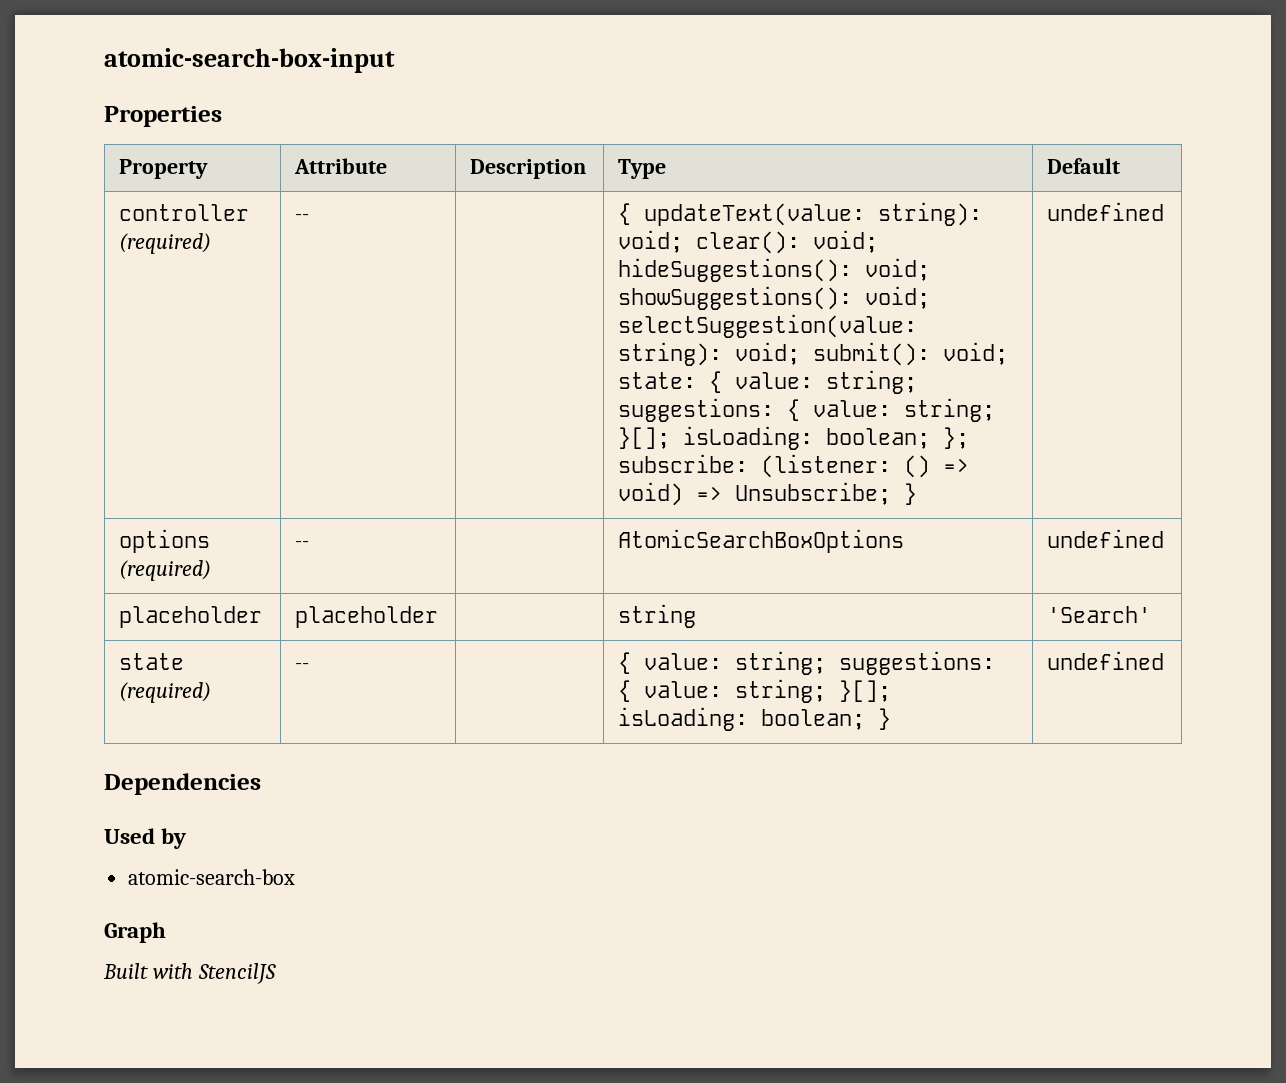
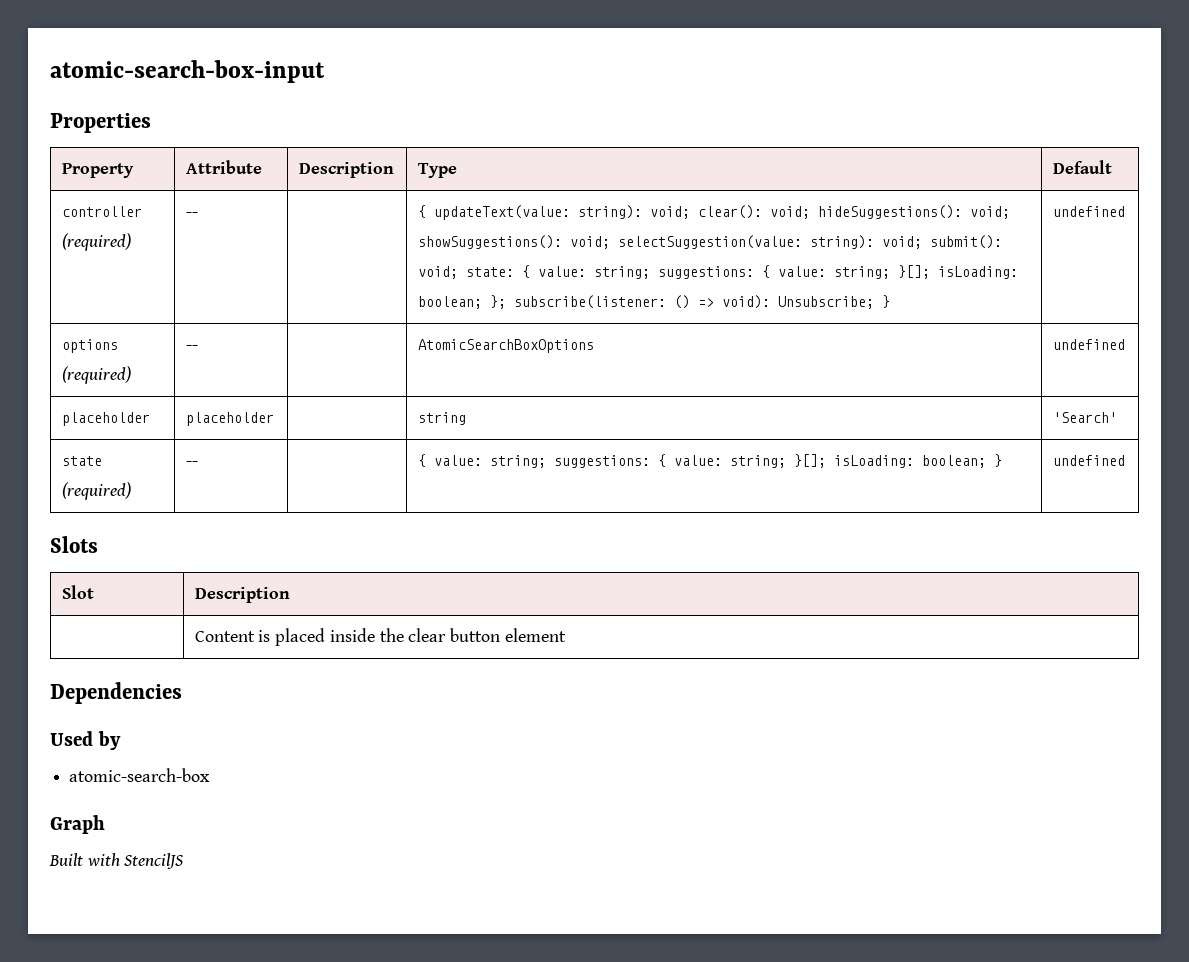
[618,454,970,478] [618,482,723,506] subscribe: (listener: () => void) => -> [513,295,770,309] subscribe(listener: () => void):
(1165, 660) none -> [50,536,98,553] [61,585,94,599] [194,587,290,603] [194,628,566,646] // Slots // Slot | Description // | Content is placed inside the clear button element

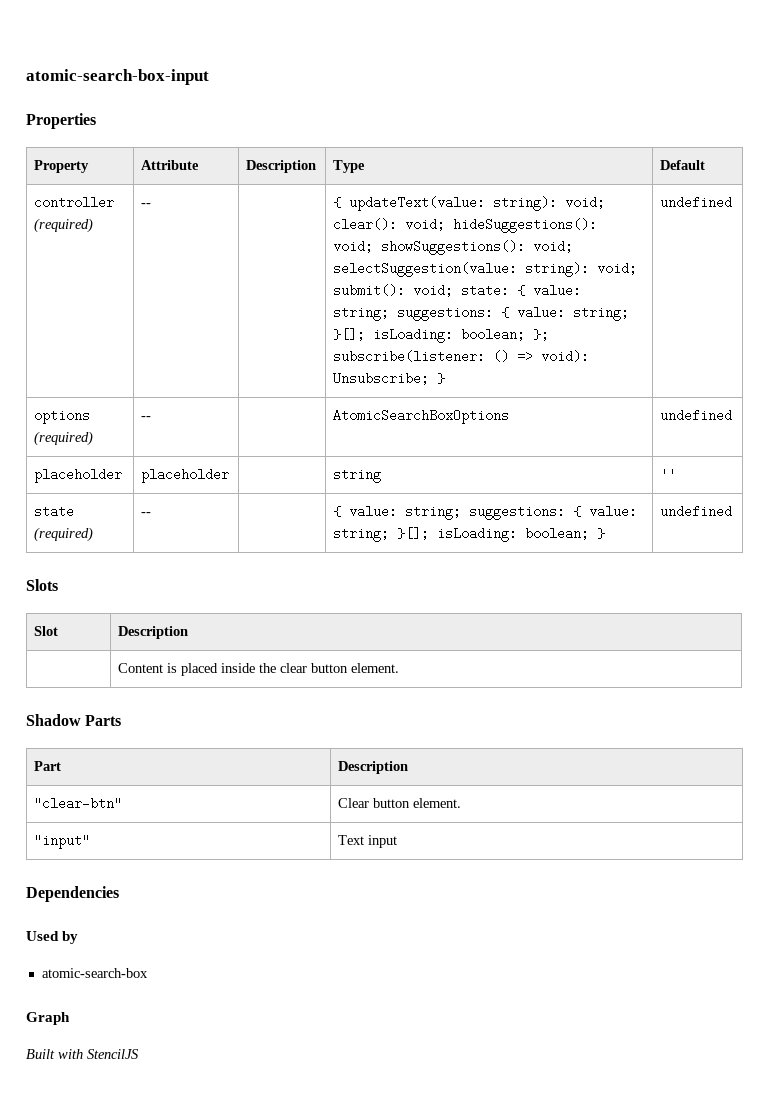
[1052,412,1117,423] 'Search' -> [660,468,677,481] ''
[504,628,566,642] element -> [351,663,400,673] [26,714,122,726] [34,761,62,771] [338,761,409,774] [34,797,123,810] [338,798,462,808] [34,834,91,849] [338,835,398,848] element. // Shadow Parts // Part | Description // "clear-btn" | Clear button element. // "input" | Text input

